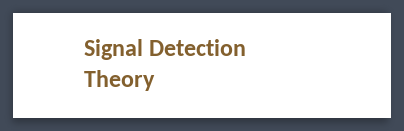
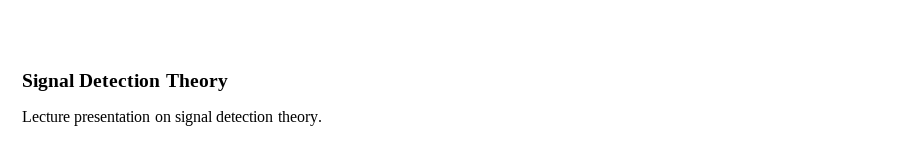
(155, 80) none -> [22,111,322,126] // Lecture presentation on signal detection theory.

